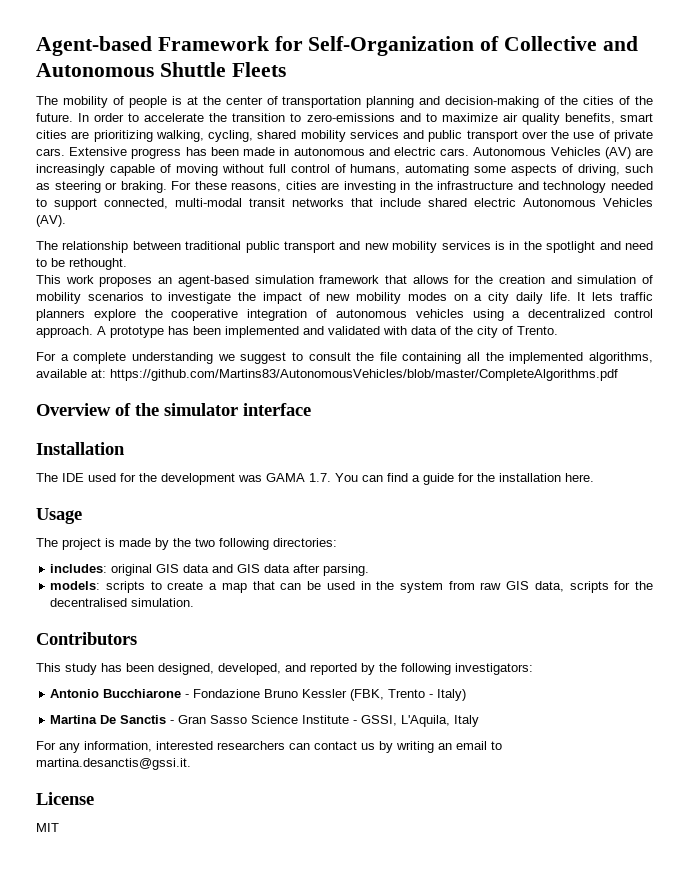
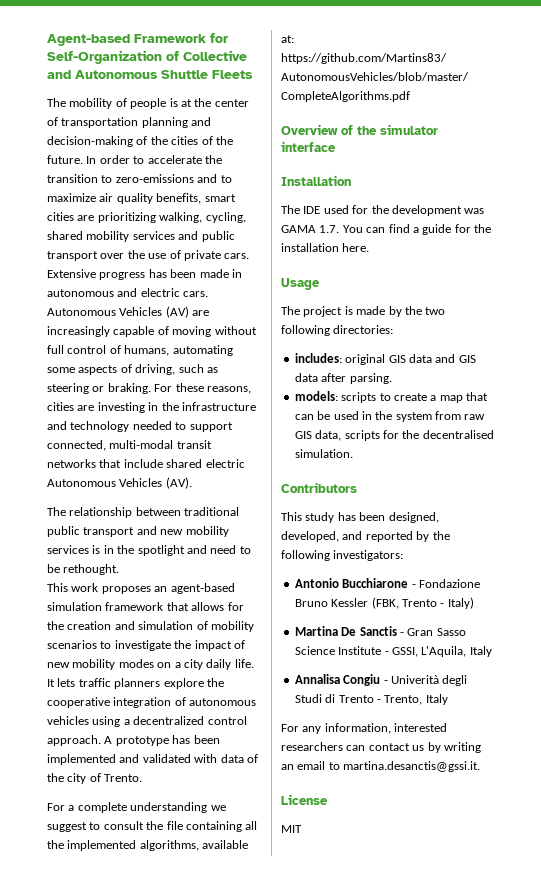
(480, 721) none -> [294,674,468,686] [294,694,448,705] // Annalisa Congiu - Univerità degli Studi di Trento - Trento, Italy

